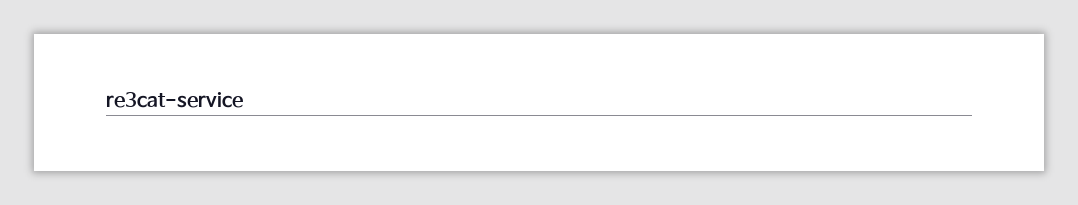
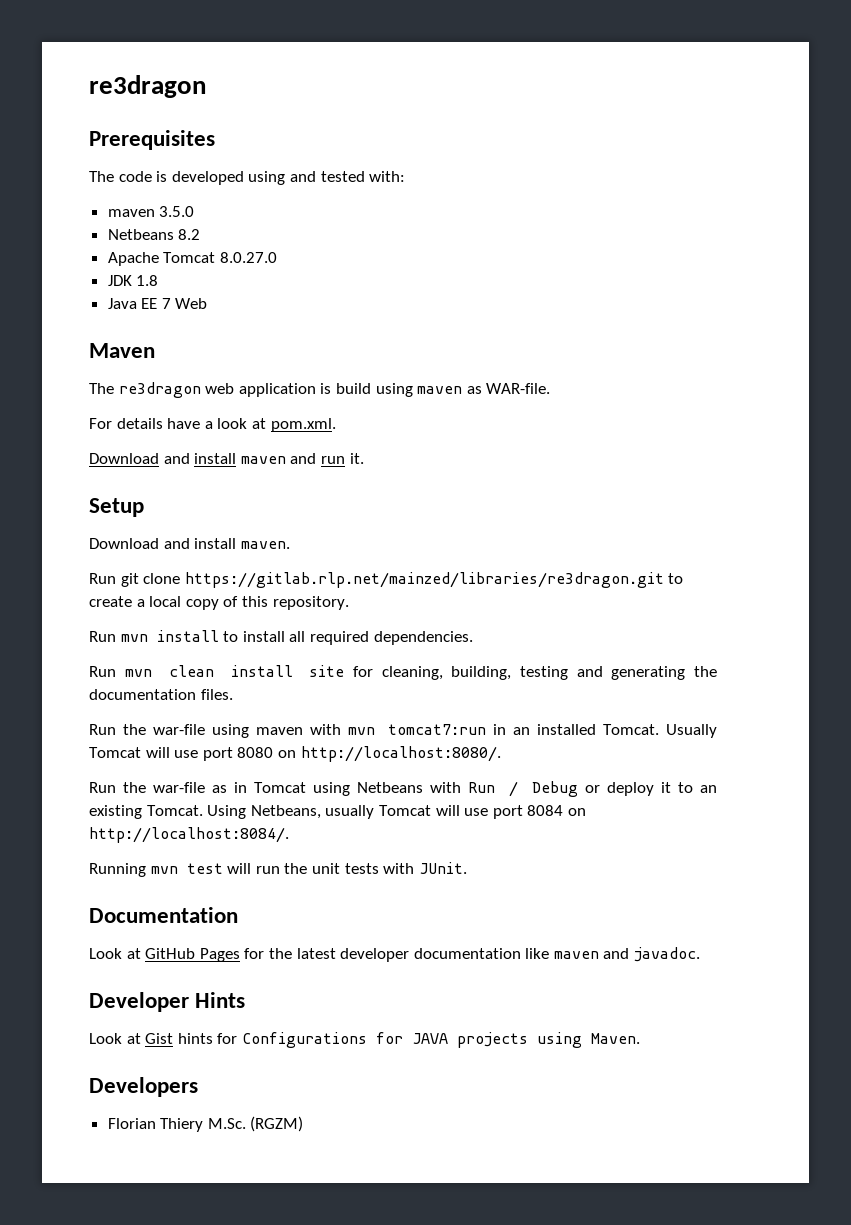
[106,92,243,108] re3cat-service -> [89,75,206,98] [89,130,215,150] [89,171,406,185] [107,206,195,217] [107,229,201,240] [107,252,277,266] [107,275,159,286] [107,298,208,309] [89,343,155,358] [89,382,551,398] [89,418,336,432] [89,453,364,464] [89,498,144,517] [89,538,290,549] [89,572,684,588] [89,596,349,610] [89,630,473,645] [89,665,717,680] [89,689,233,700] [89,724,717,738] [89,746,501,762] [89,781,717,797] [89,805,586,819] [89,827,289,843] [89,862,467,877] [89,907,238,923] [89,947,701,962] [89,992,246,1012] [89,1032,640,1048] [89,1077,198,1097] [107,1116,304,1132] re3dragon // Prerequisites // The code is developed using and tested with: // maven 3.5.0 // Netbeans 8.2 // Apache Tomcat 8.0.27.0 // JDK 1.8 // Java EE 7 Web // Maven // The re3dragon web application is build using maven as WAR-file. // For details have a look at pom.xml. // Download and install maven and run it. // Setup // Download and install maven. // Run git clone https://gitlab.rlp.net/mainzed/libraries/re3dragon.git to create a local copy of this repository. // Run mvn install to install all required dependencies. // Run mvn clean install site for cleaning, building, testing and generating the documentation files. // Run the war-file using maven with mvn tomcat7:run in an installed Tomcat. Usually Tomcat will use port 8080 on http://localhost:8080/. // Run the war-file as in Tomcat using Netbeans with Run / Debug or deploy it to an existing Tomcat. Using Netbeans, usually Tomcat will use port 8084 on http://localhost:8084/. // Running mvn test will run the unit tests with JUnit. // Documentation // Look at GitHub Pages for the latest developer documentation like maven and javadoc. // Developer Hints // Look at Gist hints for Configurations for JAVA projects using Maven. // Developers // Florian Thiery M.Sc. (RGZM)

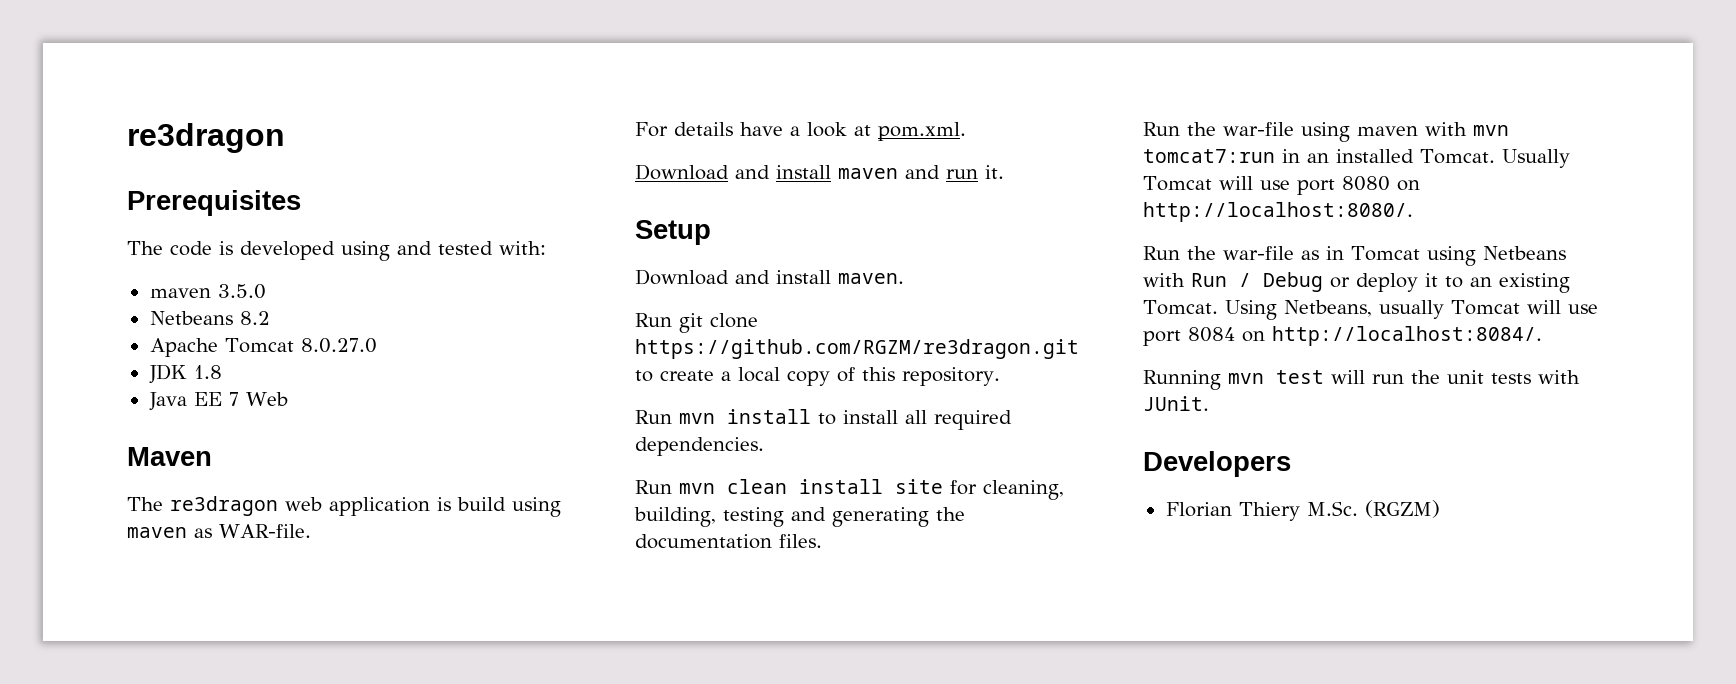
[184,572,664,588] https://gitlab.rlp.net/mainzed/libraries/re3dragon.git -> [635,339,1079,359] https://github.com/RGZM/re3dragon.git
[89,907,238,923] [89,947,701,962] [89,992,246,1012] [89,1032,640,1048] // Documentation // Look at GitHub Pages for the latest developer documentation like maven and javadoc. // Developer Hints // Look at Gist hints for Configurations for JAVA projects using Maven. -> (1209, 403) none

